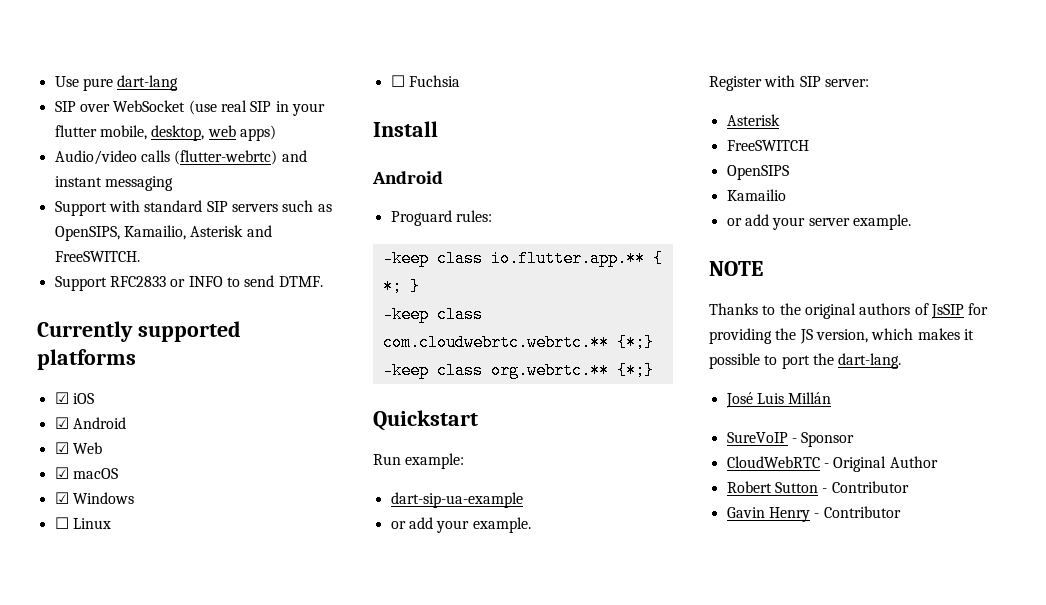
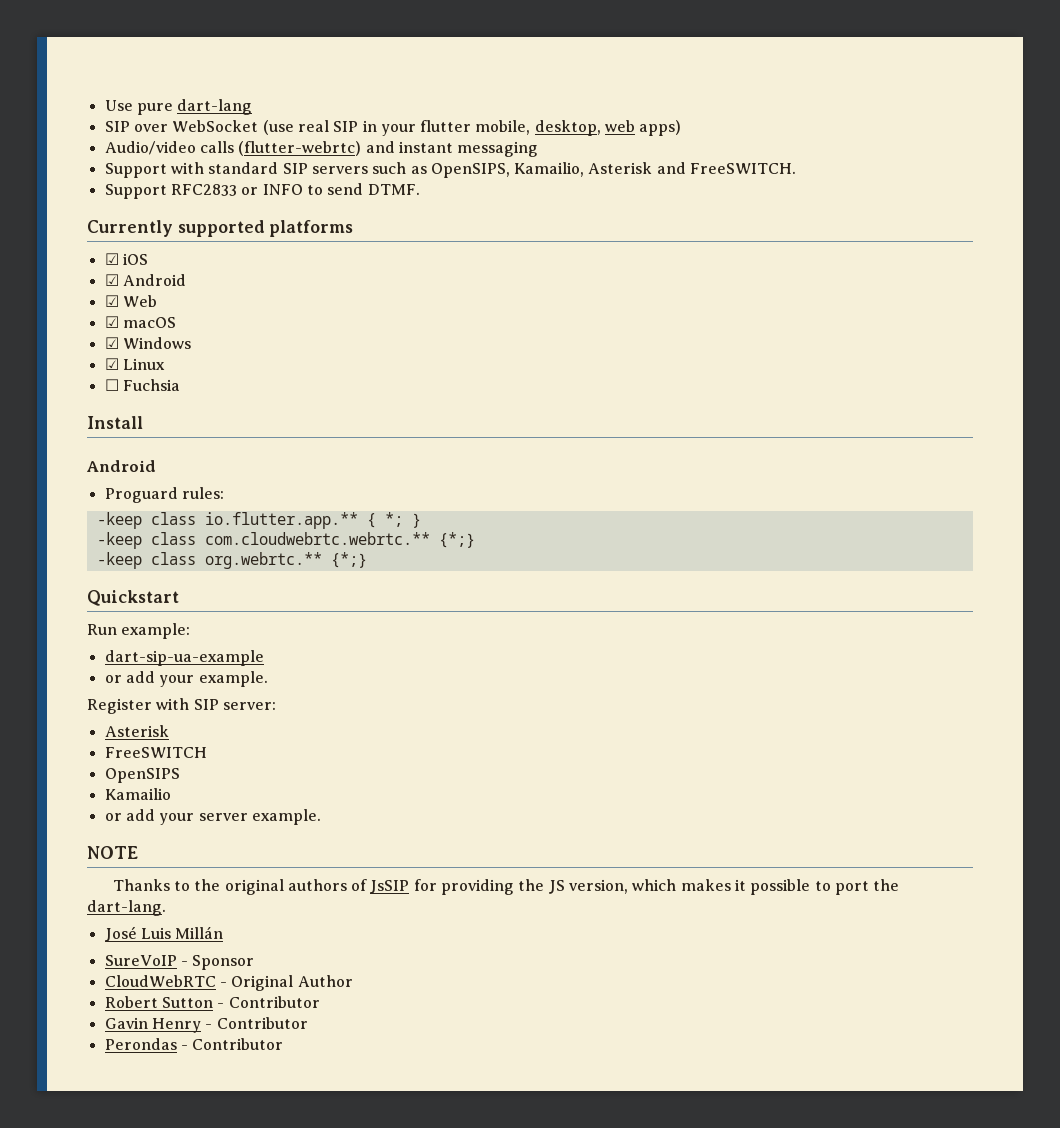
[54,517,69,529] ☐ -> [104,358,119,370] ☑
(901, 512) none -> [104,1038,284,1050] // Perondas - Contributor

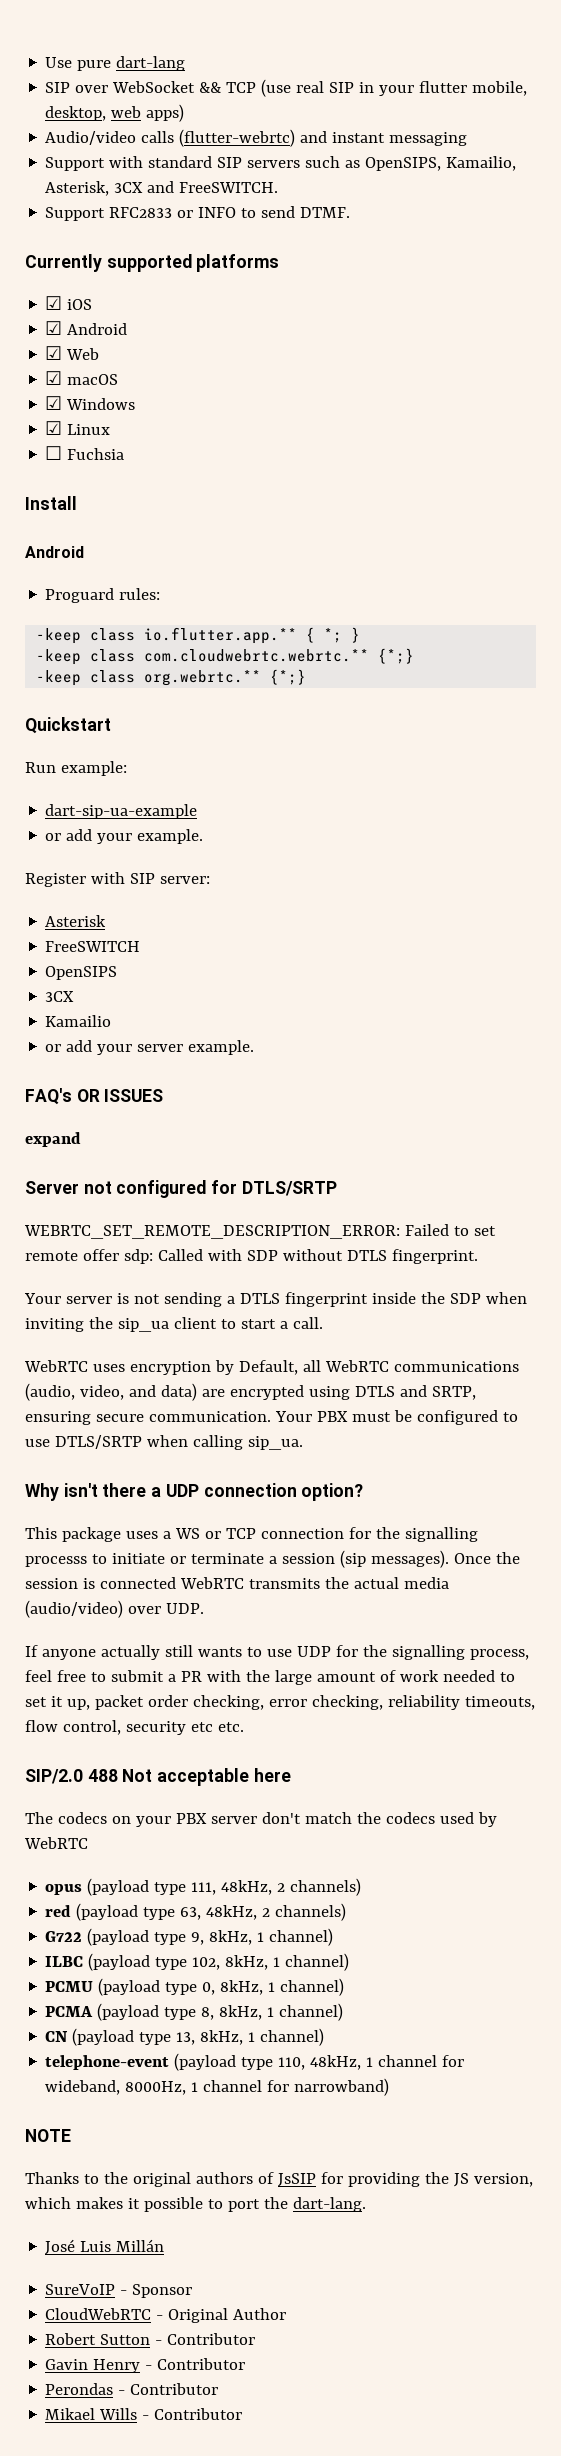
(259, 126) none -> [199,82,257,93] && TCP
[588,162,653,174] Asterisk -> [45,181,144,196] Asterisk, 3CX
(180, 775) none -> [45,991,75,1002] // 3CX
(321, 817) none -> [25,1088,164,1105] [25,1132,81,1147] [25,1180,337,1198] [24,1224,496,1239] [25,1249,478,1264] [24,1292,527,1307] [25,1317,323,1332] [24,1360,519,1375] [25,1383,476,1401] [25,1410,518,1425] [25,1435,303,1450] [25,1483,364,1501] [25,1527,478,1542] [25,1550,520,1568] [25,1577,449,1589] [25,1600,204,1618] [25,1645,529,1660] [25,1670,515,1685] [25,1695,535,1710] [25,1720,244,1735] [25,1768,291,1786] [25,1812,497,1827] [24,1837,88,1849] [45,1878,362,1896] [45,1903,347,1921] [45,1928,334,1946] [45,1953,350,1971] [45,1978,345,1996] [45,2003,344,2021] [45,2028,325,2046] [45,2053,465,2071] [45,2078,390,2096] // FAQ's OR ISSUES // expand // Server not configured for DTLS/SRTP // WEBRTC_SET_REMOTE_DESCRIPTION_ERROR: Failed to set remote offer sdp: Called with SDP without DTLS fingerprint. // Your server is not sending a DTLS fingerprint inside the SDP when inviting the sip_ua client to start a call. // WebRTC uses encryption by Default, all WebRTC communications (audio, video, and data) are encrypted using DTLS and SRTP, ensuring secure communication. Your PBX must be configured to use DTLS/SRTP when calling sip_ua. // Why isn't there a UDP connection option? // This package uses a WS or TCP connection for the signalling processs to initiate or terminate a session (sip messages). Once the session is connected WebRTC transmits the actual media (audio/video) over UDP. // If anyone actually still wants to use UDP for the signalling process, feel free to submit a PR with the large amount of work needed to set it up, packet order checking, error checking, reliability timeouts, flow control, security etc etc. // SIP/2.0 488 Not acceptable here // The codecs on your PBX server don't match the codecs used by WebRTC // opus (payload type 111, 48kHz, 2 channels) // red (payload type 63, 48kHz, 2 channels) // G722 (payload type 9, 8kHz, 1 channel) // ILBC (payload type 102, 8kHz, 1 channel) // PCMU (payload type 0, 8kHz, 1 channel) // PCMA (payload type 8, 8kHz, 1 channel) // CN (payload type 13, 8kHz, 1 channel) // telephone-event (payload type 110, 48kHz, 1 channel for wideband, 8000Hz, 1 channel for narrowband)
(284, 1044) none -> [45,2408,243,2420] // Mikael Wills - Contributor

